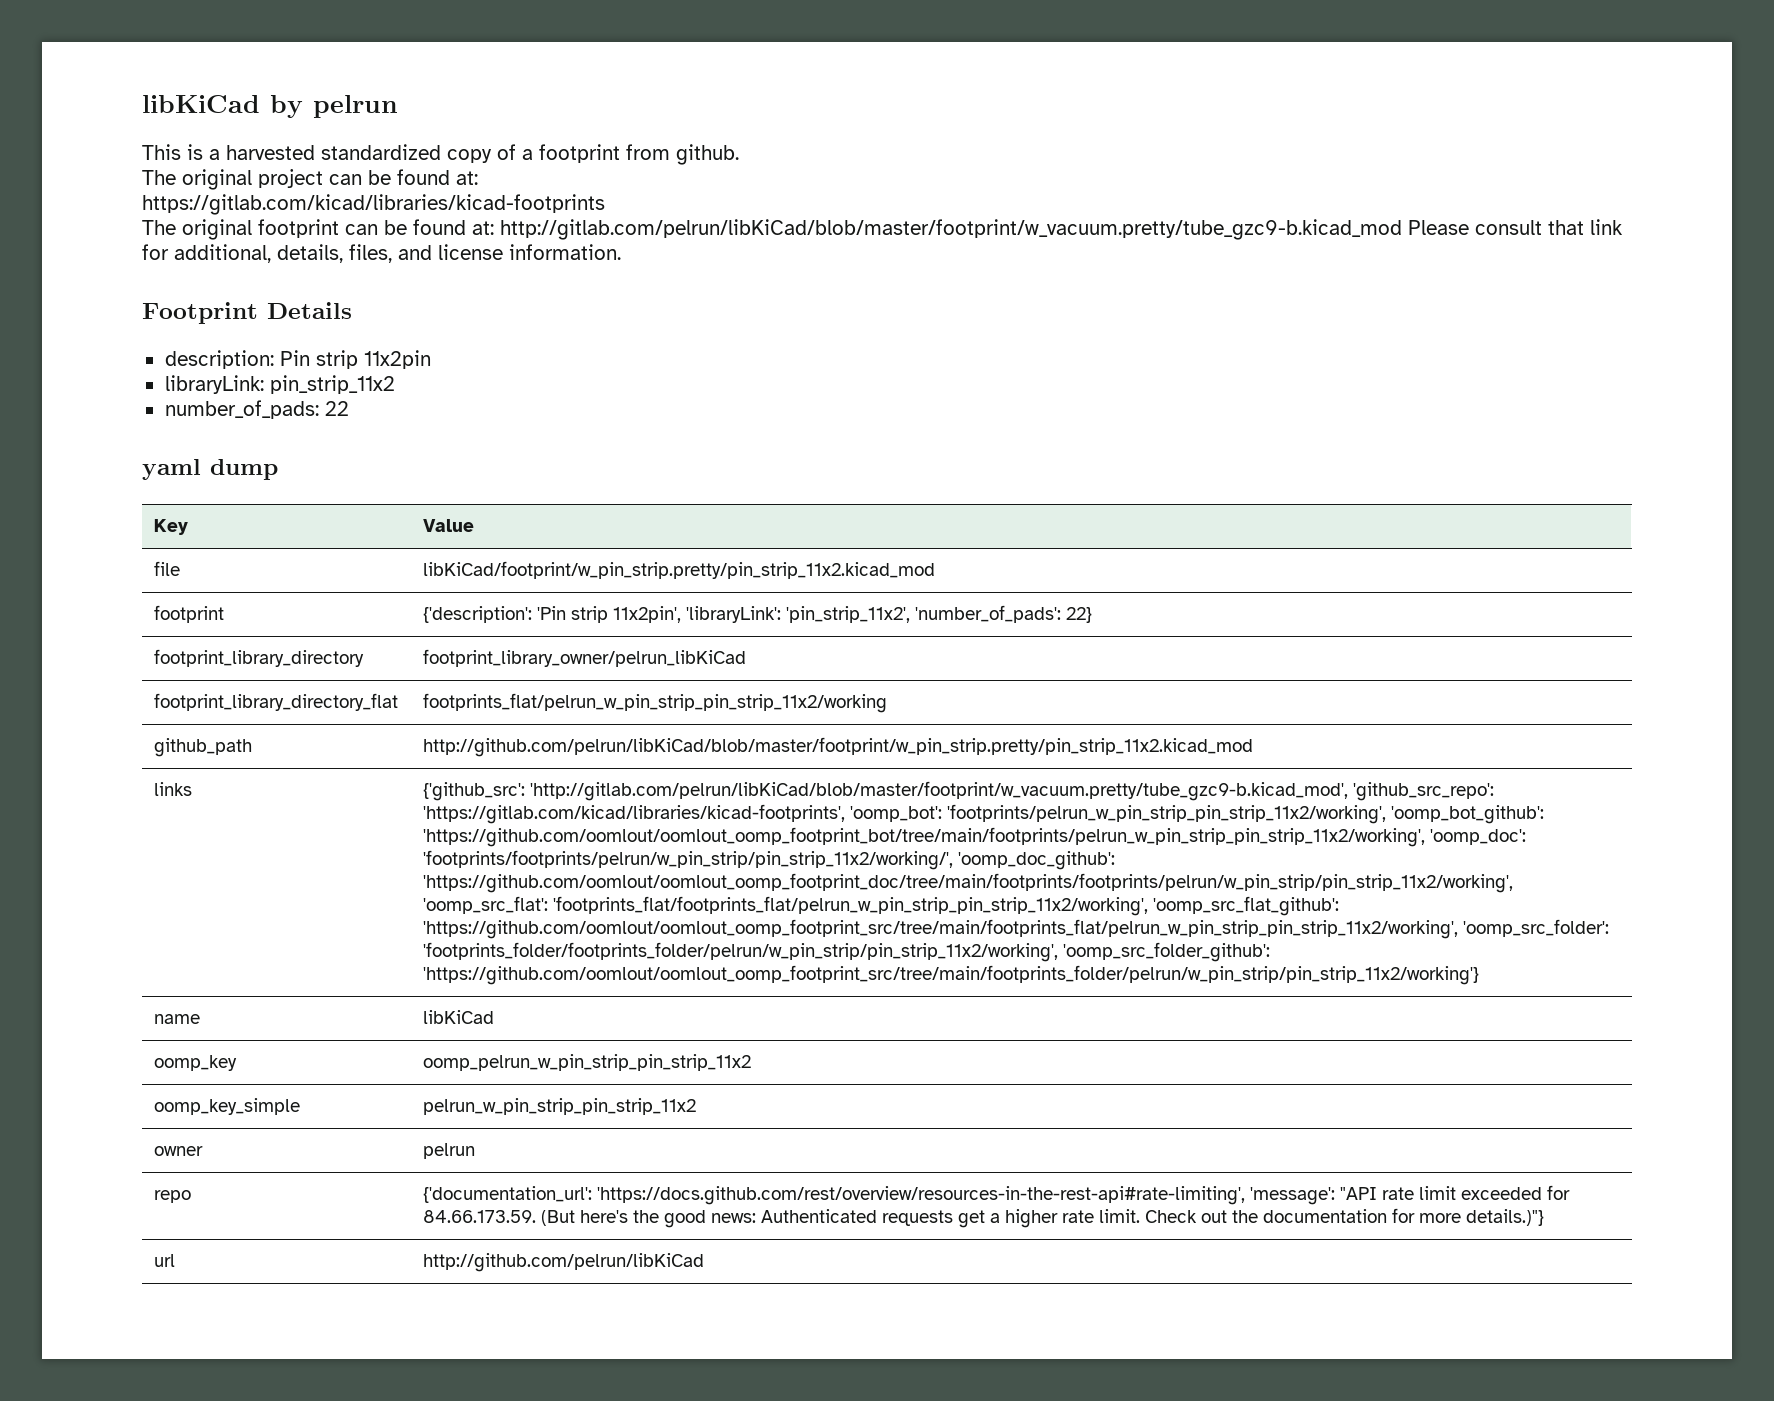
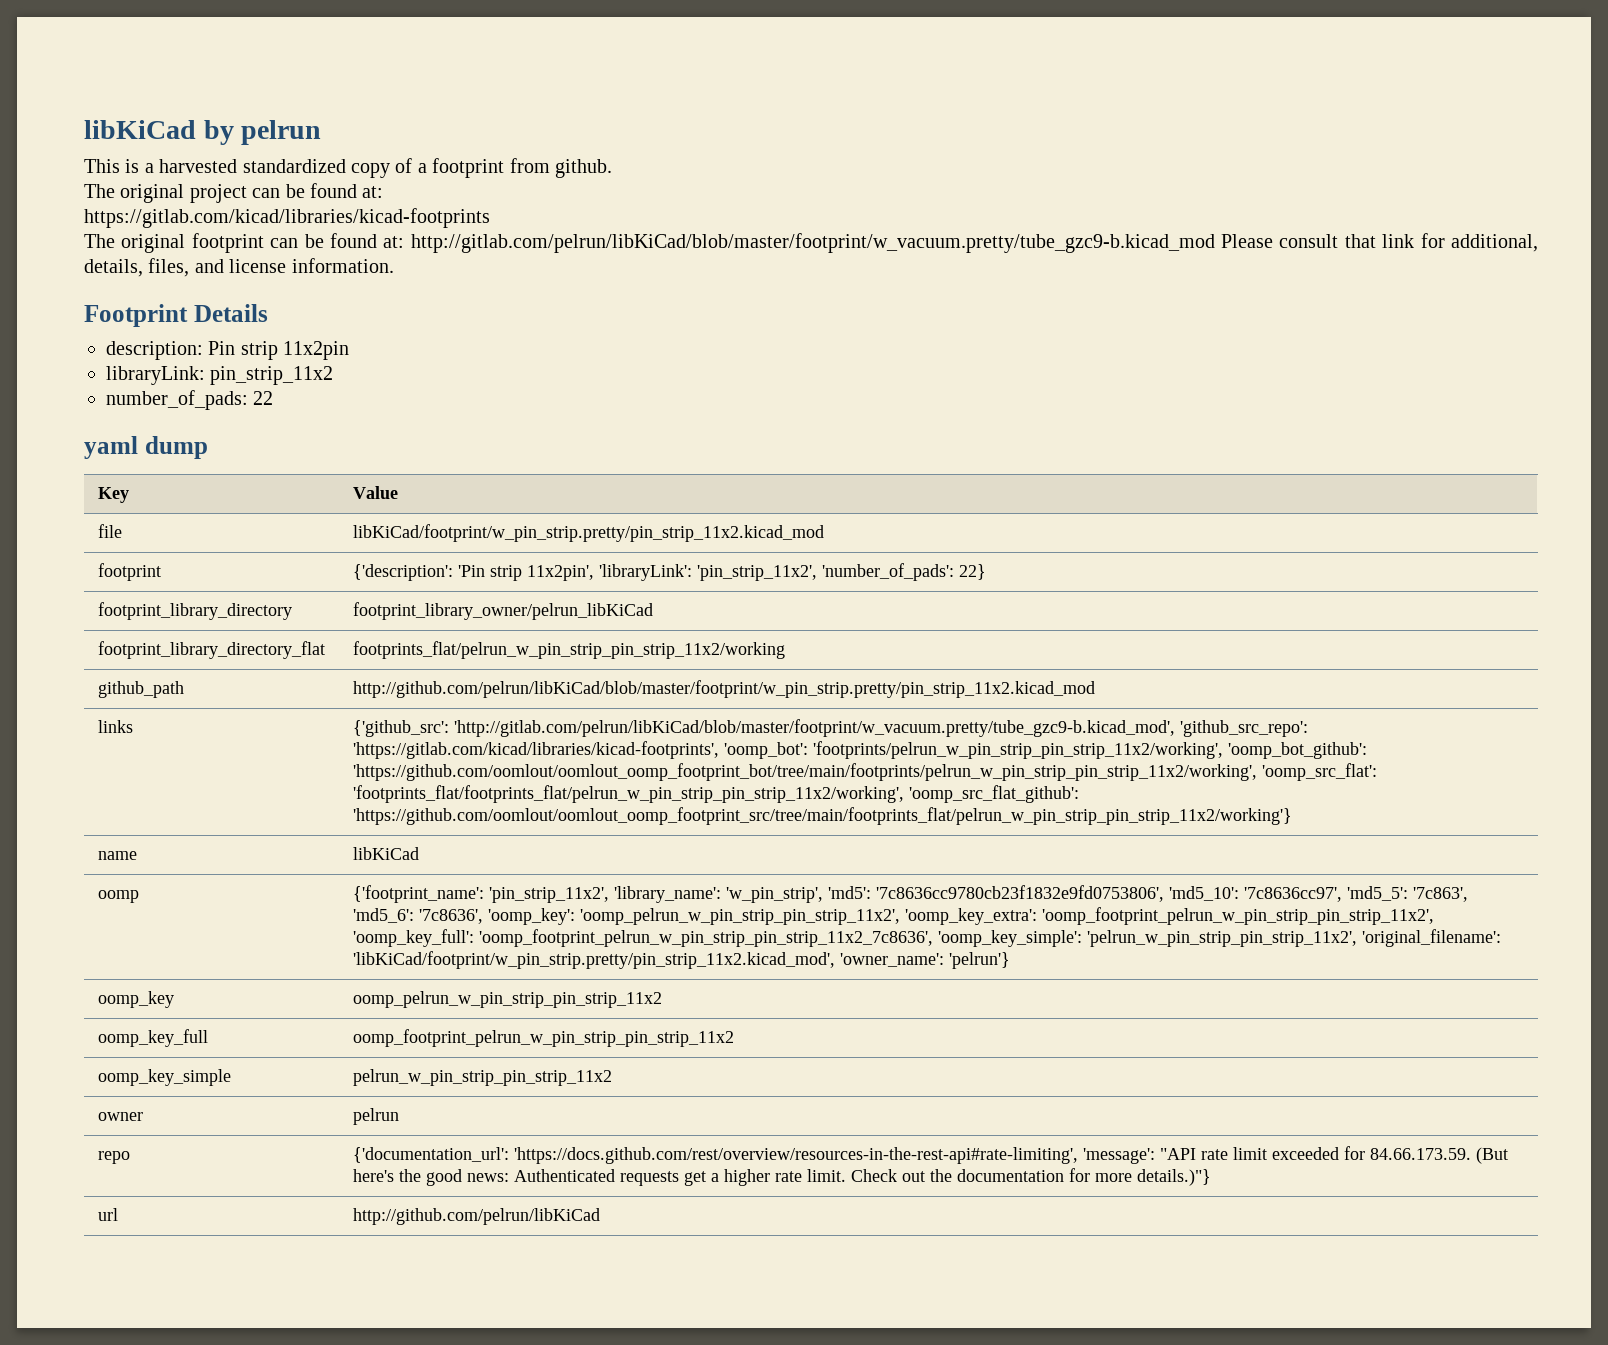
[1430,829,1527,845] [423,850,1116,870] [423,873,1514,893] [423,896,1340,916] [423,919,1610,939] [423,942,1271,962] [423,965,1480,985] [154,1014,201,1024] [423,1010,495,1024] 'oomp_doc': 'footprints/footprints/pelrun/w_pin_strip/pin_strip_11x2/working/', 'oomp_doc_github': 'https://github.com/oomlout/oomlout_oomp_footprint_doc/tree/main/footprints/footprints/pelrun/w_pin_strip/pin_strip_11x2/working', 'oomp_src_flat': 'footprints_flat/footprints_flat/pelrun_w_pin_strip_pin_strip_11x2/working', 'oomp_src_flat_github': 'https://github.com/oomlout/oomlout_oomp_footprint_src/tree/main/footprints_flat/pelrun_w_pin_strip_pin_strip_11x2/working', 'oomp_src_folder': 'footprints_folder/footprints_folder/pelrun/w_pin_strip/pin_strip_11x2/working', 'oomp_src_folder_github': 'https://github.com/oomlout/oomlout_oomp_footprint_src/tree/main/footprints_folder/pelrun/w_pin_strip/pin_strip_11x2/working'} // name | libKiCad -> [1261,763,1377,781] [352,785,1079,803] [352,807,1292,825] [97,851,137,860] [352,847,419,860] [97,890,139,903] [352,885,1468,903] [352,907,1434,925] [352,929,1501,947] [352,951,1010,969] 'oomp_src_flat': 'footprints_flat/footprints_flat/pelrun_w_pin_strip_pin_strip_11x2/working', 'oomp_src_flat_github': 'https://github.com/oomlout/oomlout_oomp_footprint_src/tree/main/footprints_flat/pelrun_w_pin_strip_pin_strip_11x2/working'} // name | libKiCad // oomp | {'footprint_name': 'pin_strip_11x2', 'library_name': 'w_pin_strip', 'md5': '7c8636cc9780cb23f1832e9fd0753806', 'md5_10': '7c8636cc97', 'md5_5': '7c863', 'md5_6': '7c8636', 'oomp_key': 'oomp_pelrun_w_pin_strip_pin_strip_11x2', 'oomp_key_extra': 'oomp_footprint_pelrun_w_pin_strip_pin_strip_11x2', 'oomp_key_full': 'oomp_footprint_pelrun_w_pin_strip_pin_strip_11x2_7c8636', 'oomp_key_simple': 'pelrun_w_pin_strip_pin_strip_11x2', 'original_filename': 'libKiCad/footprint/w_pin_strip.pretty/pin_strip_11x2.kicad_mod', 'owner_name': 'pelrun'}
(752, 1062) none -> [97,1029,208,1047] [352,1029,734,1047] // oomp_key_full | oomp_footprint_pelrun_w_pin_strip_pin_strip_11x2

